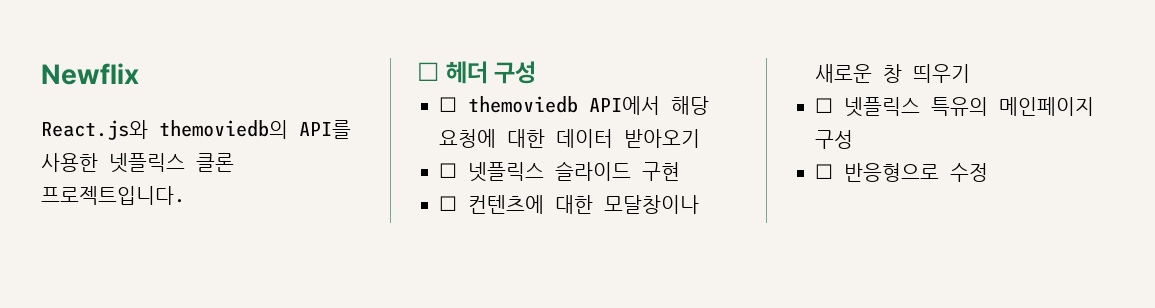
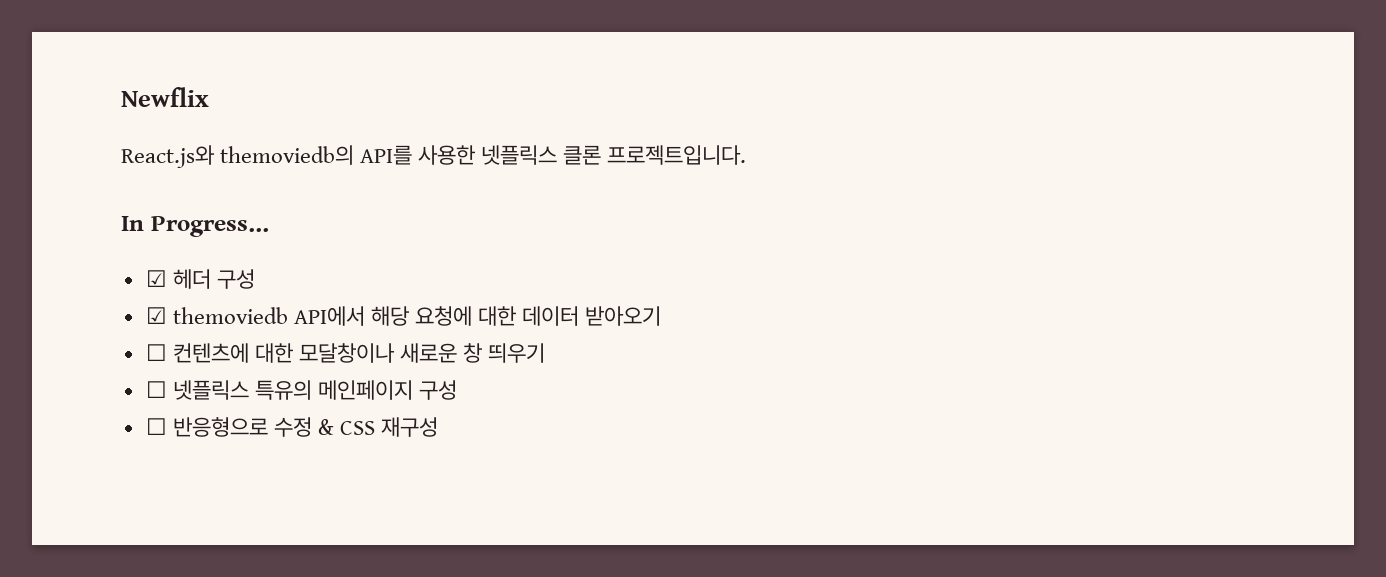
[417,62,439,81] ☐ -> [121,216,269,237] [145,270,167,287] In Progress... // ☑
[439,97,457,112] ☐ -> [145,307,167,324] ☑
[439,161,680,182] // ☐ 넷플릭스 슬라이드 구현 -> (662, 316) none
(988, 172) none -> [317,417,439,437] & CSS 재구성

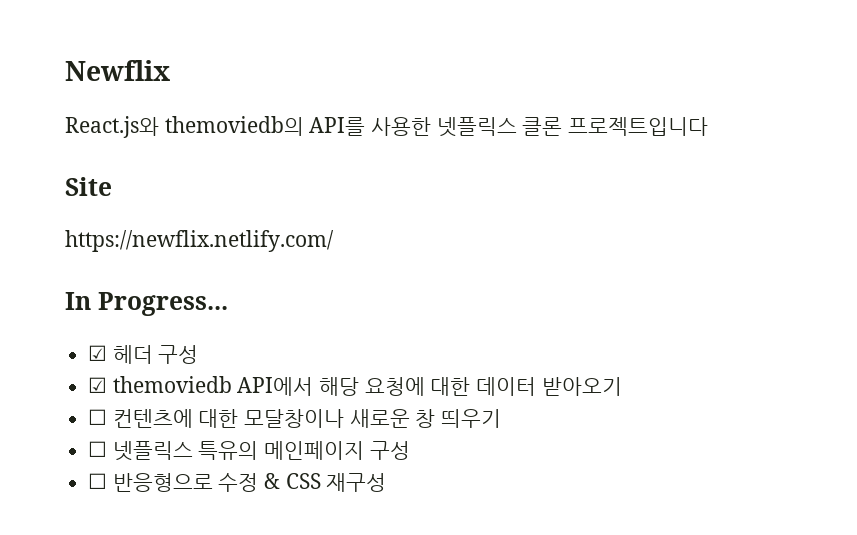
[607,145,747,165] 프로젝트입니다. -> [568,117,709,136] [65,177,112,196] [65,230,334,252] 프로젝트입니다 // Site // https://newflix.netlify.com/

